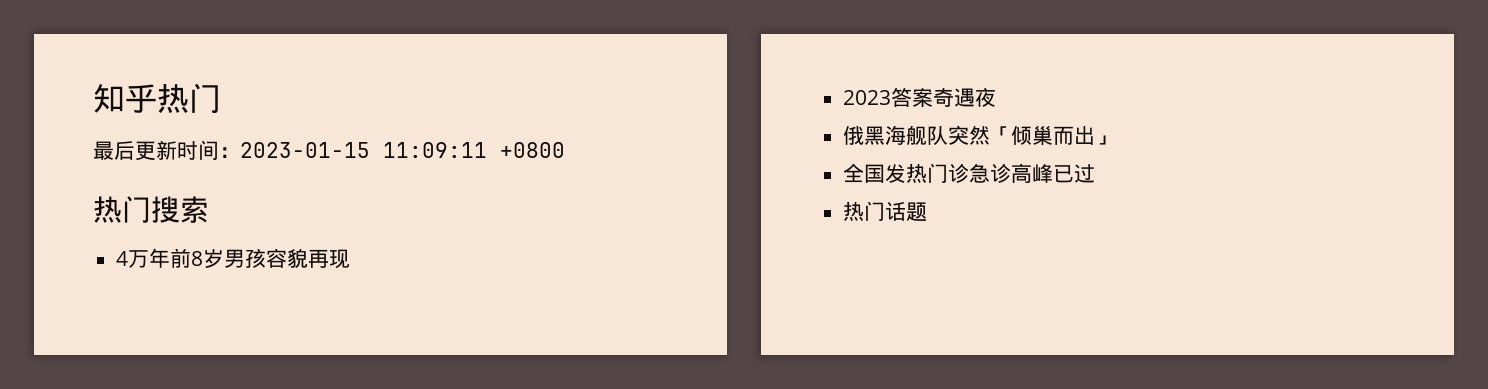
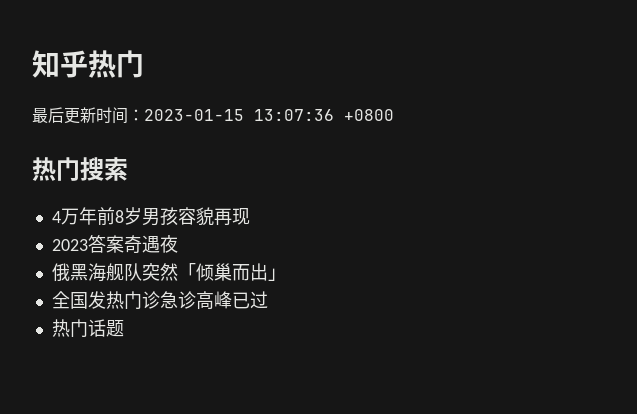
[383,142,487,158] 11:09:11 -> [254,109,334,121] 13:07:36

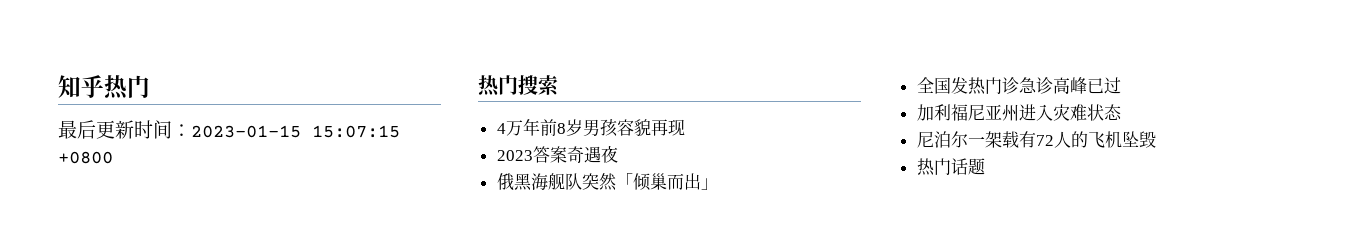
[254,109,334,121] 13:07:36 -> [312,125,400,138] 15:07:15
(268, 300) none -> [916,104,1122,121] [916,131,1156,148] // 加利福尼亚州进入灾难状态 // 尼泊尔一架载有72人的飞机坠毁

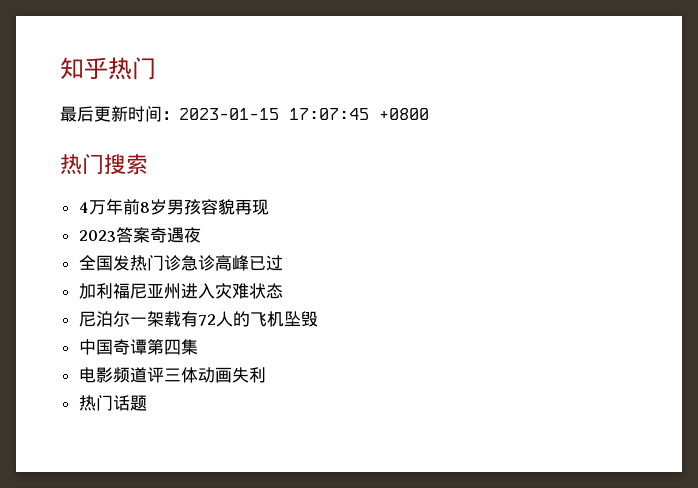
[312,125,400,138] 15:07:15 -> [289,108,369,120] 17:07:45
[496,173,718,191] // 俄黑海舰队突然「倾巢而出」 -> (201, 235) none
(1156, 139) none -> [78,339,198,355] [78,367,266,383] // 中国奇谭第四集 // 电影频道评三体动画失利

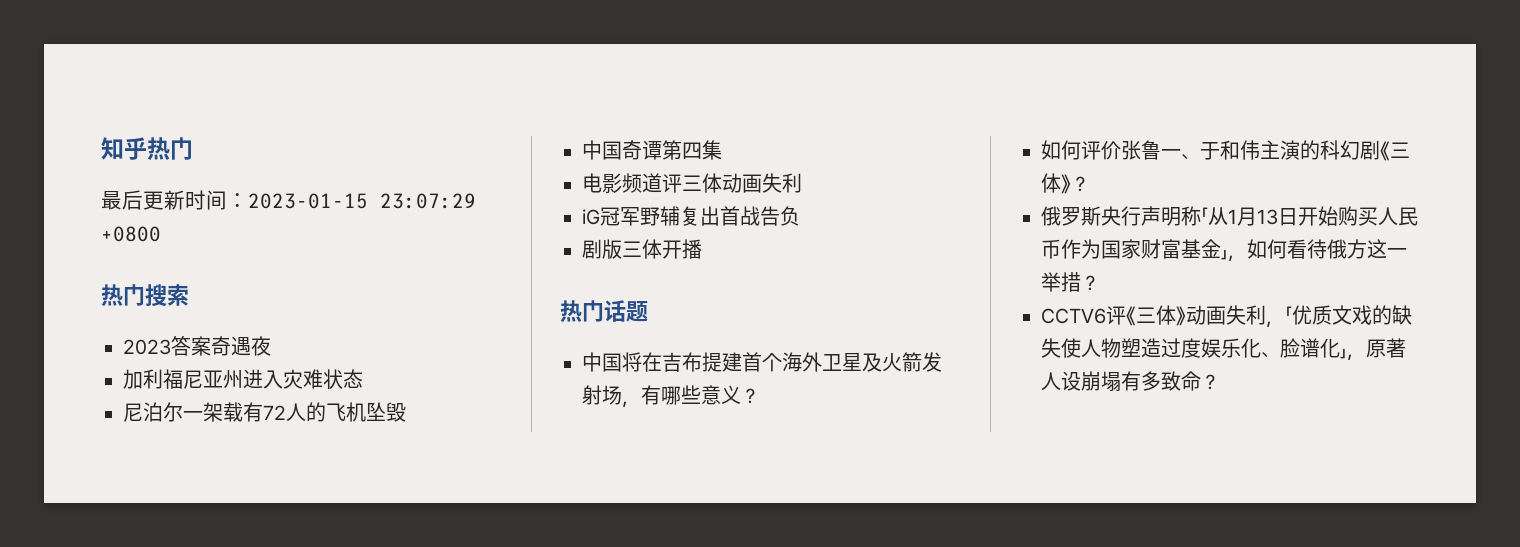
[289,108,369,120] 17:07:45 -> [380,193,476,209] 23:07:29
[78,198,269,215] [78,227,201,243] [78,255,283,271] 4万年前8岁男孩容貌再现 // 2023答案奇遇夜 // 全国发热门诊急诊高峰已过 -> [123,336,271,356] 2023答案奇遇夜
[78,395,147,411] 热门话题 -> [582,206,800,226] [582,239,702,259] [560,300,648,322] [582,352,942,372] [582,385,760,408] [1041,140,1410,161] [1041,173,1090,194] [1041,206,1418,226] [1041,239,1407,262] [1041,272,1100,292] [1041,305,1412,328] [1041,338,1406,361] [1041,371,1220,391] iG冠军野辅复出首战告负 // 剧版三体开播 // 热门话题 // 中国将在吉布提建首个海外卫星及火箭发射场，有哪些意义？ // 如何评价张鲁一、于和伟主演的科幻剧《三体》？ // 俄罗斯央行声明称「从1月13日开始购买人民币作为国家财富基金」，如何看待俄方这一举措？ // CCTV6评《三体》动画失利，「优质文戏的缺失使人物塑造过度娱乐化、脸谱化」，原著人设崩塌有多致命？

